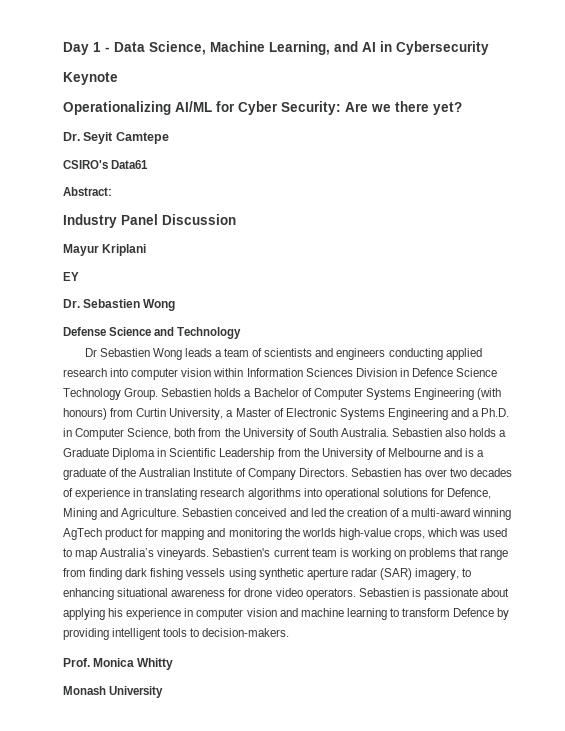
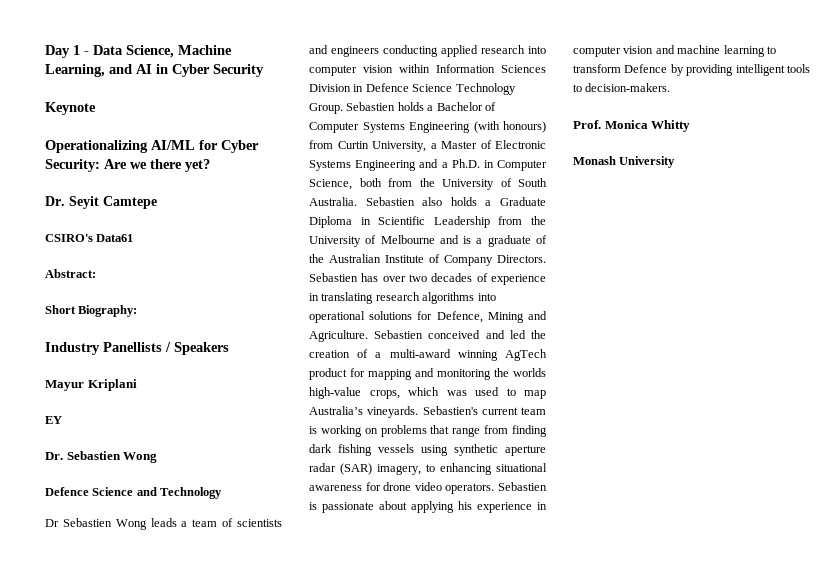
[396,41,489,55] Cybersecurity -> [172,64,264,77] Cyber Security
(112, 191) none -> [45,305,138,317] // Short Biography:
[121,214,236,225] Panel Discussion -> [103,342,229,355] Panellists / Speakers
[63,327,106,336] Defense -> [45,487,89,496] Defence

